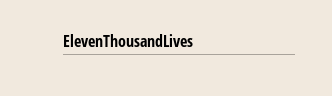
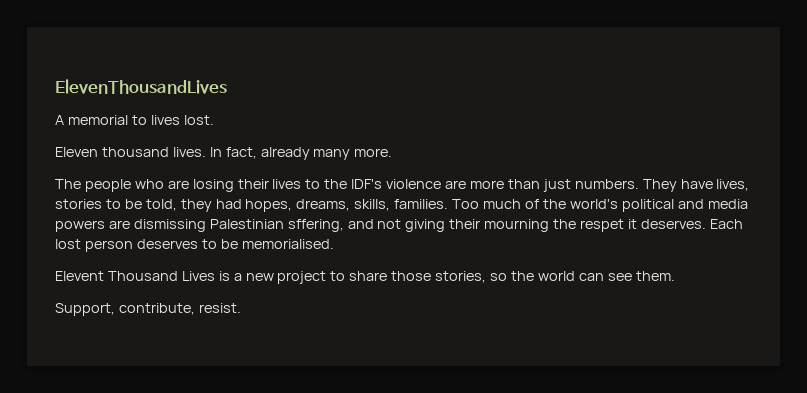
(193, 40) none -> [55,115,214,125] [55,147,393,160] [55,179,750,192] [55,199,748,212] [55,219,743,232] [55,239,334,252] [55,271,675,284] [55,303,241,316] // A memorial to lives lost. // Eleven thousand lives. In fact, already many more. // The people who are losing their lives to the IDF's violence are more than just numbers. They have lives, stories to be told, they had hopes, dreams, skills, families. Too much of the world's political and media powers are dismissing Palestinian sffering, and not giving their mourning the respet it deserves. Each lost person deserves to be memorialised. // Elevent Thousand Lives is a new project to share those stories, so the world can see them. // Support, contribute, resist.

